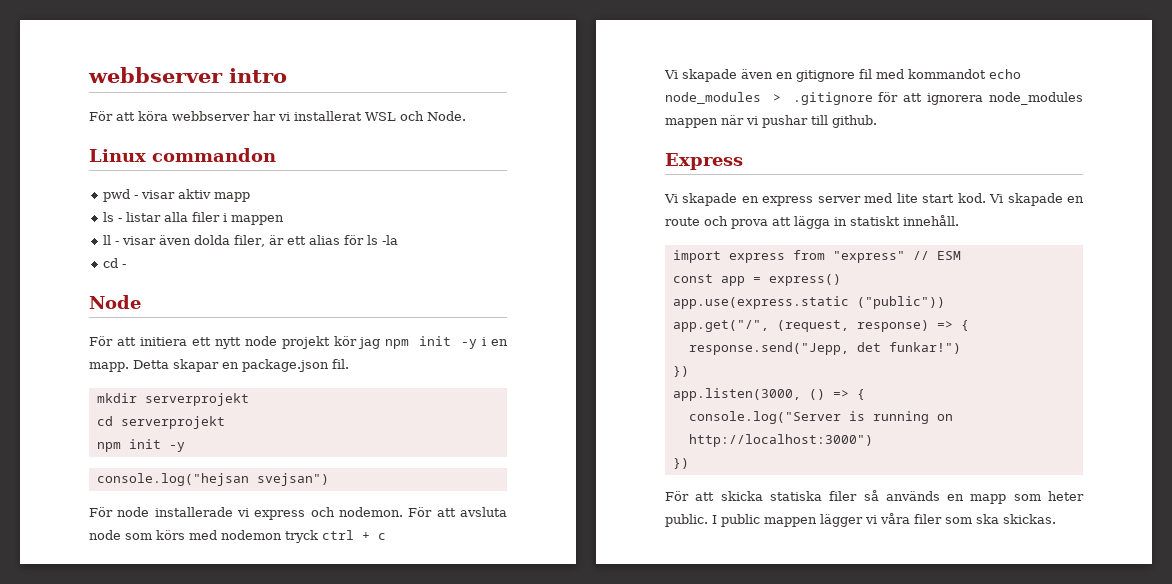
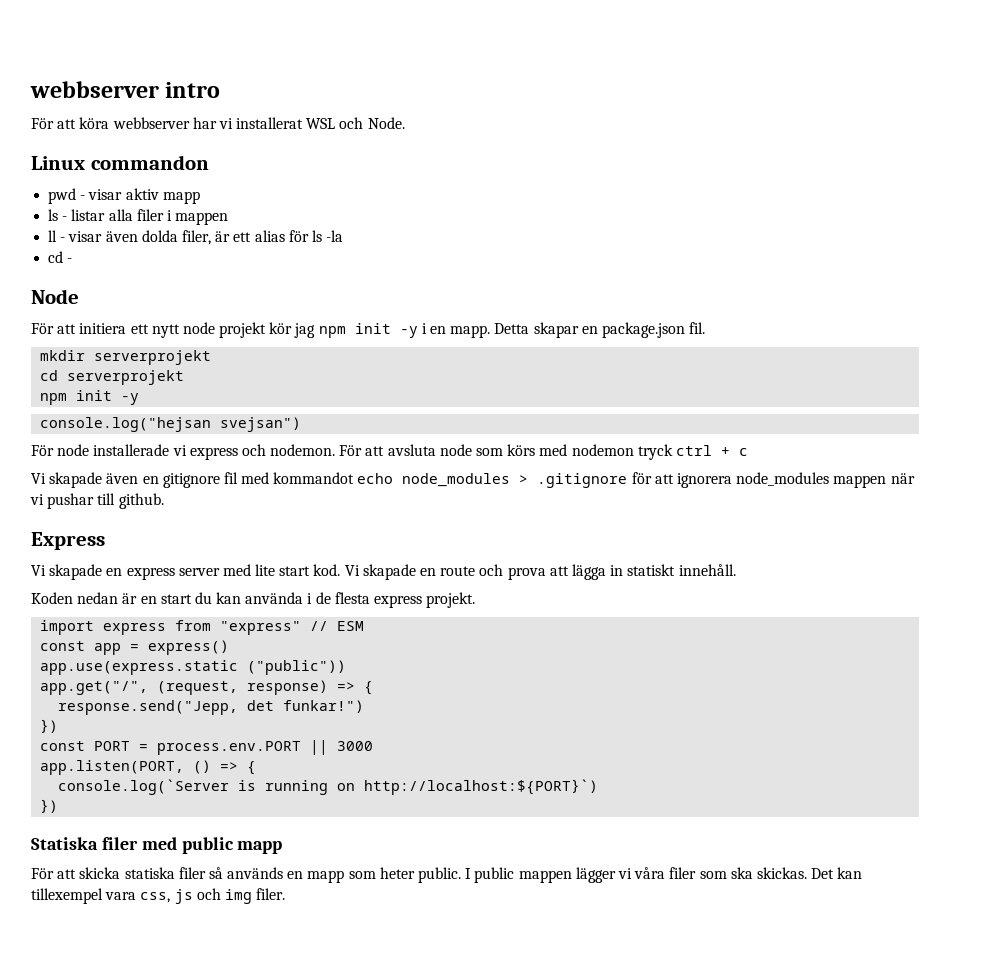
(959, 220) none -> [31,592,476,608] // Koden nedan är en start du kan använda i de flesta express projekt.
[672,388,801,401] app.listen(3000, -> [40,740,374,755] [40,760,185,775] const PORT = process.env.PORT || 3000 // app.listen(PORT,
[688,411,841,424] console.log("Server -> [58,779,230,795] console.log(`Server
[688,434,873,447] [672,458,689,469] http://localhost:3000") // }) -> [364,779,599,795] [40,799,59,813] [31,837,283,854] http://localhost:${PORT}`) // }) // Statiska filer med public mapp
(1056, 519) none -> [811,867,863,879] [31,888,286,904] Det kan tillexempel vara css, js och img filer.

